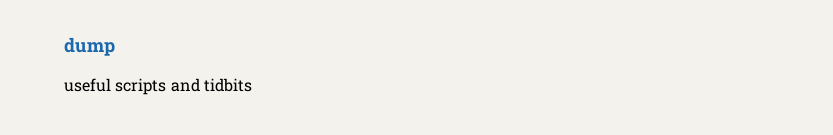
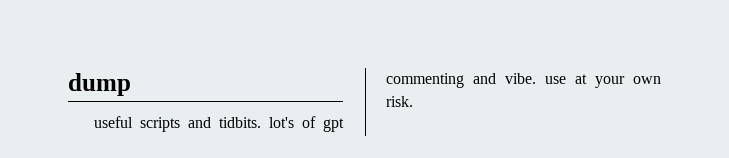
[203,78,252,92] tidbits -> [218,116,345,132] [386,73,661,88] [386,96,413,107] tidbits. lot's of gpt commenting and vibe. use at your own risk.

